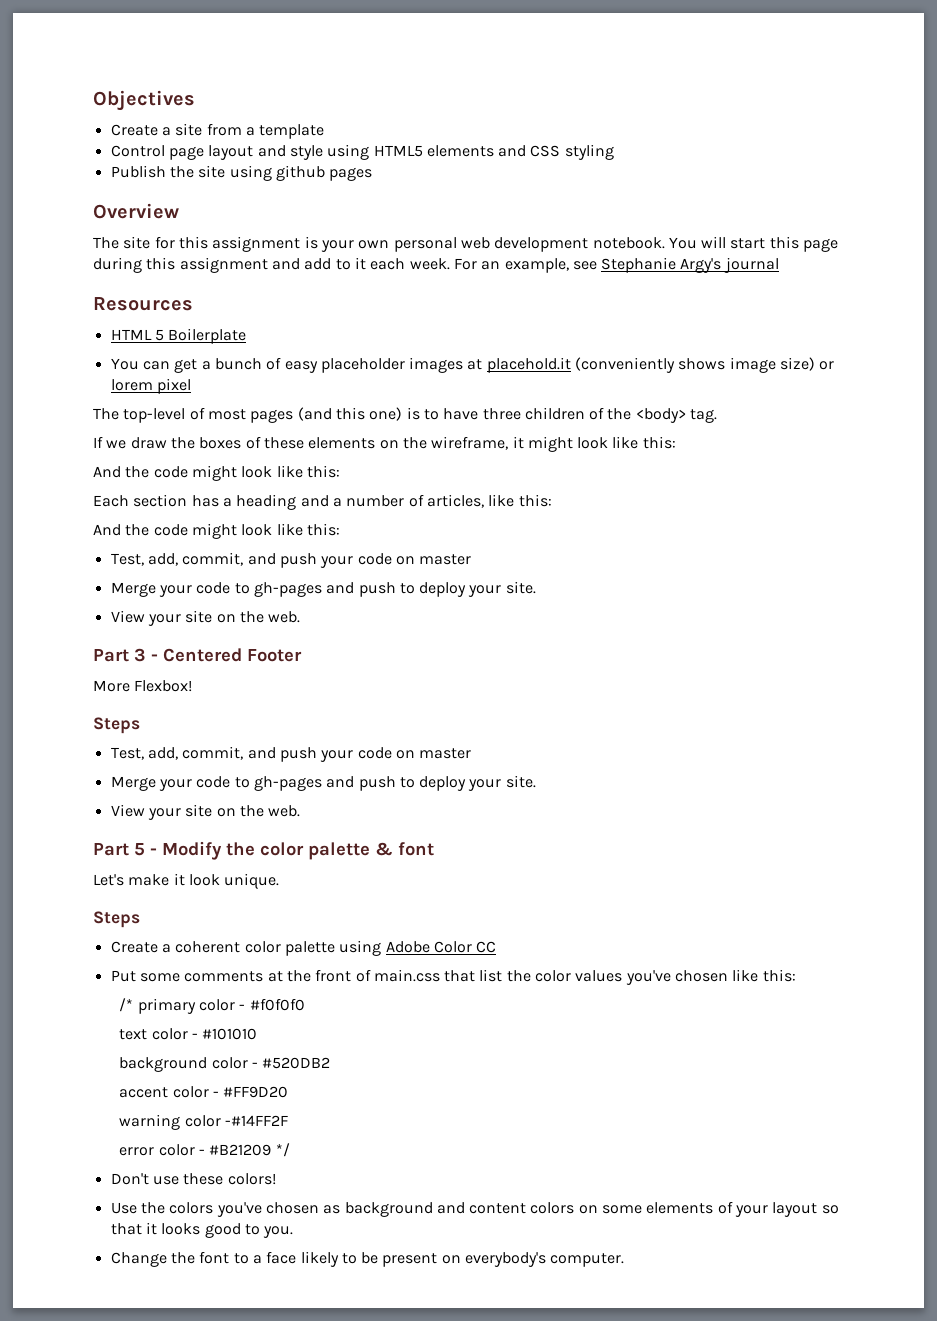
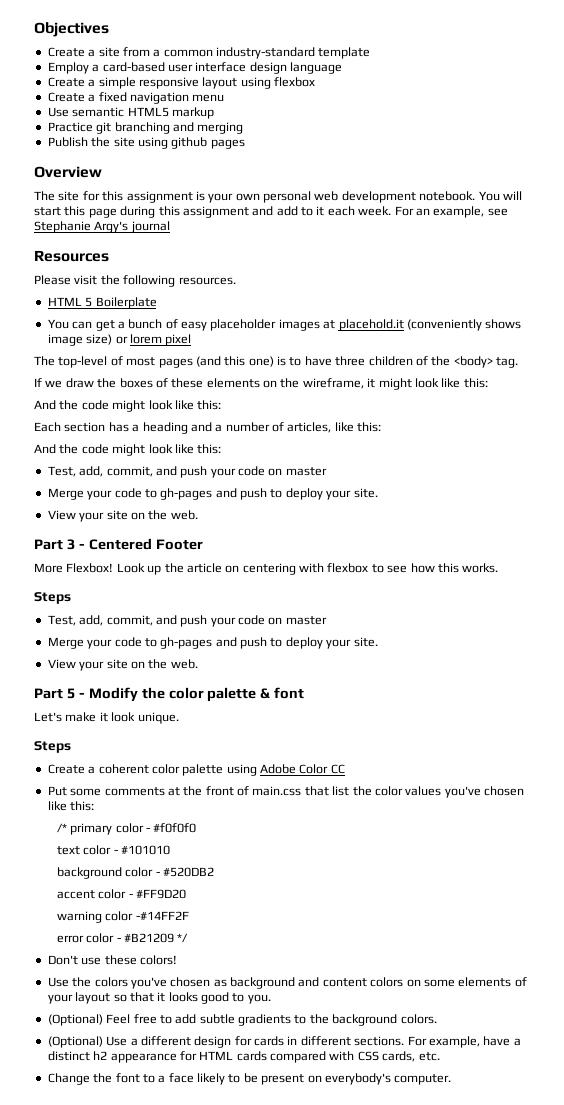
(255, 131) none -> [163,47,315,59] common industry-standard
[110,144,614,160] Control page layout and style using HTML5 elements and CSS styling -> [47,62,342,74] [47,77,315,89] [47,92,225,104] [47,107,214,119] [47,122,244,134] Employ a card-based user interface design language // Create a simple responsive layout using flexbox // Create a fixed navigation menu // Use semantic HTML5 markup // Practice git branching and merging
(193, 304) none -> [34,275,236,287] // Please visit the following resources.
(193, 686) none -> [116,563,499,575] Look up the article on centering with flexbox to see how this works.
(294, 1232) none -> [47,1014,437,1026] [47,1036,521,1048] [47,1051,440,1063] // (Optional) Feel free to add subtle gradients to the background colors. // (Optional) Use a different design for cards in different sections. For example, have a distinct h2 appearance for HTML cards compared with CSS cards, etc.

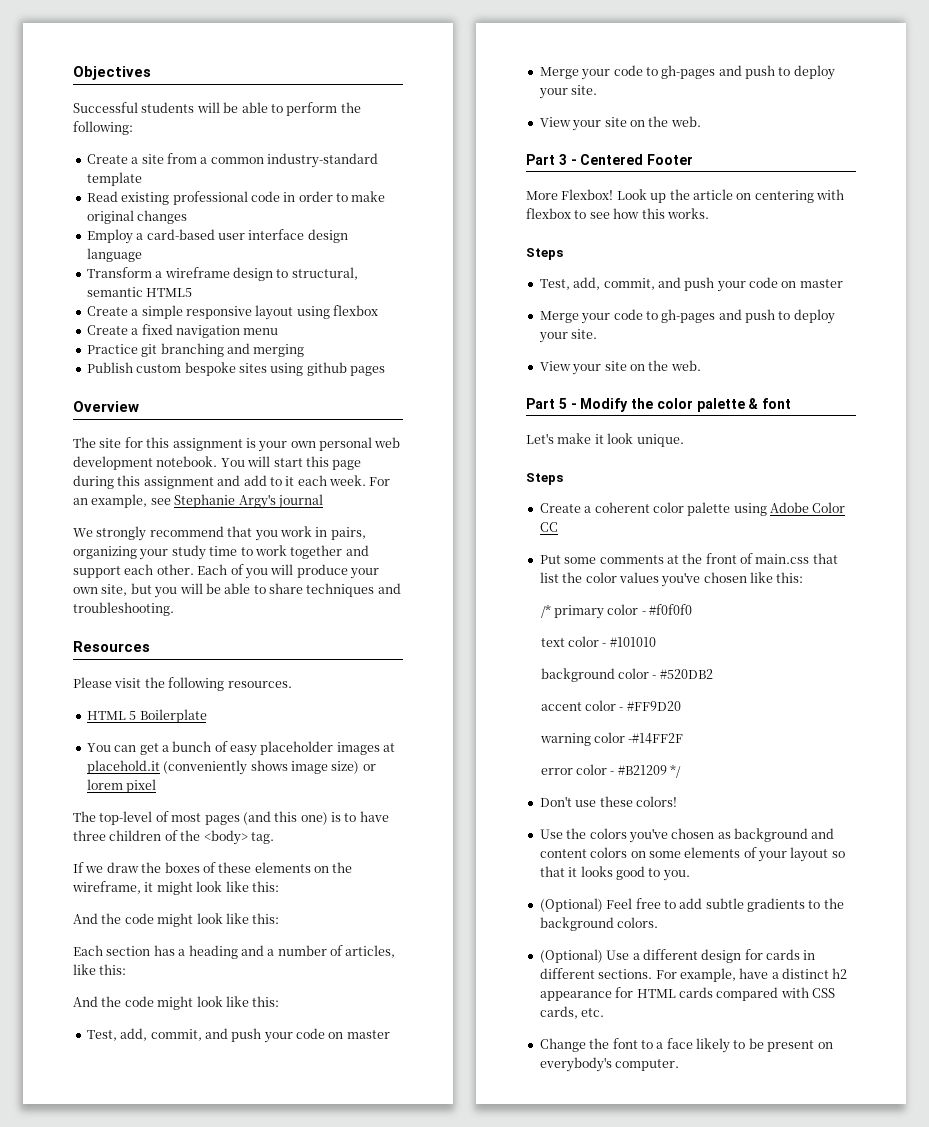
(109, 29) none -> [73,102,361,116] [73,121,133,135] // Successful students will be able to perform the following:
(371, 53) none -> [86,191,386,205] [86,210,188,224] // Read existing professional code in order to make original changes
(342, 68) none -> [86,267,358,281] [86,287,193,297] // Transform a wireframe design to structural, semantic HTML5
[47,107,214,119] // Use semantic HTML5 markup -> (279, 331) none
[91,137,135,147] the site -> [136,362,267,376] custom bespoke sites
(170, 227) none -> [73,526,366,541] [73,545,369,560] [73,564,379,579] [73,583,401,598] [73,602,174,616] // We strongly recommend that you work in pairs, organizing your study time to work together and support each other. Each of you will produce your own site, but you will be able to share techniques and troubleshooting.

